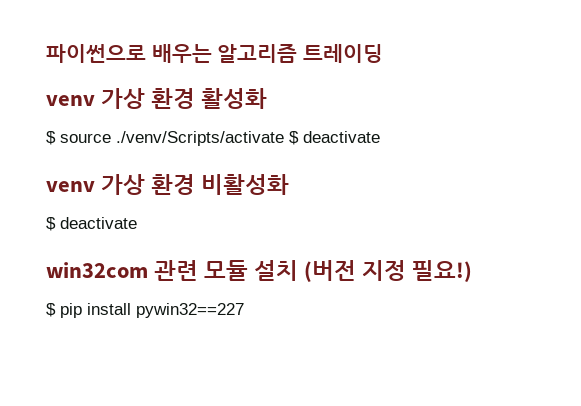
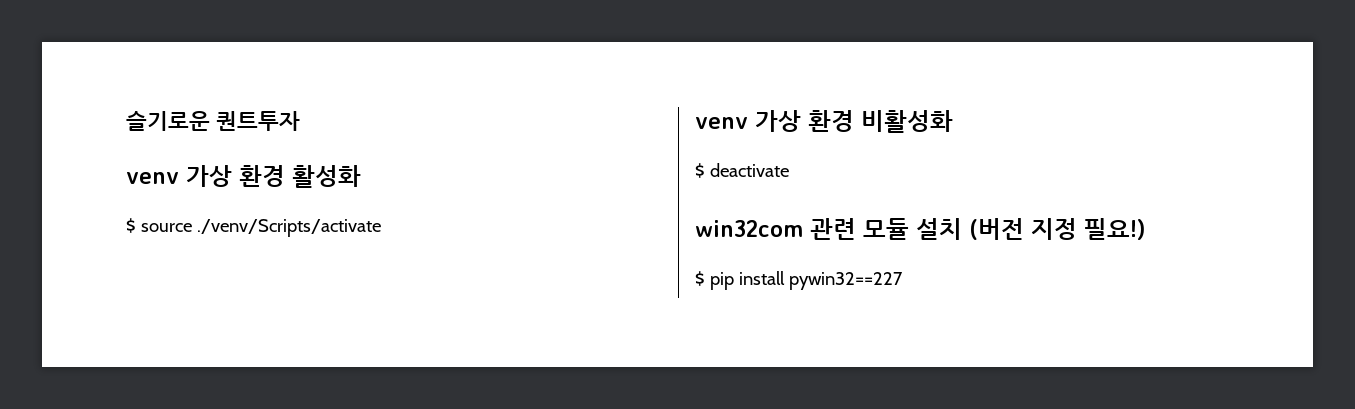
[46,44,383,63] 파이썬으로 배우는 알고리즘 트레이딩 -> [126,111,300,131] 슬기로운 퀀트투자
[289,131,380,145] $ deactivate -> (381, 228) none

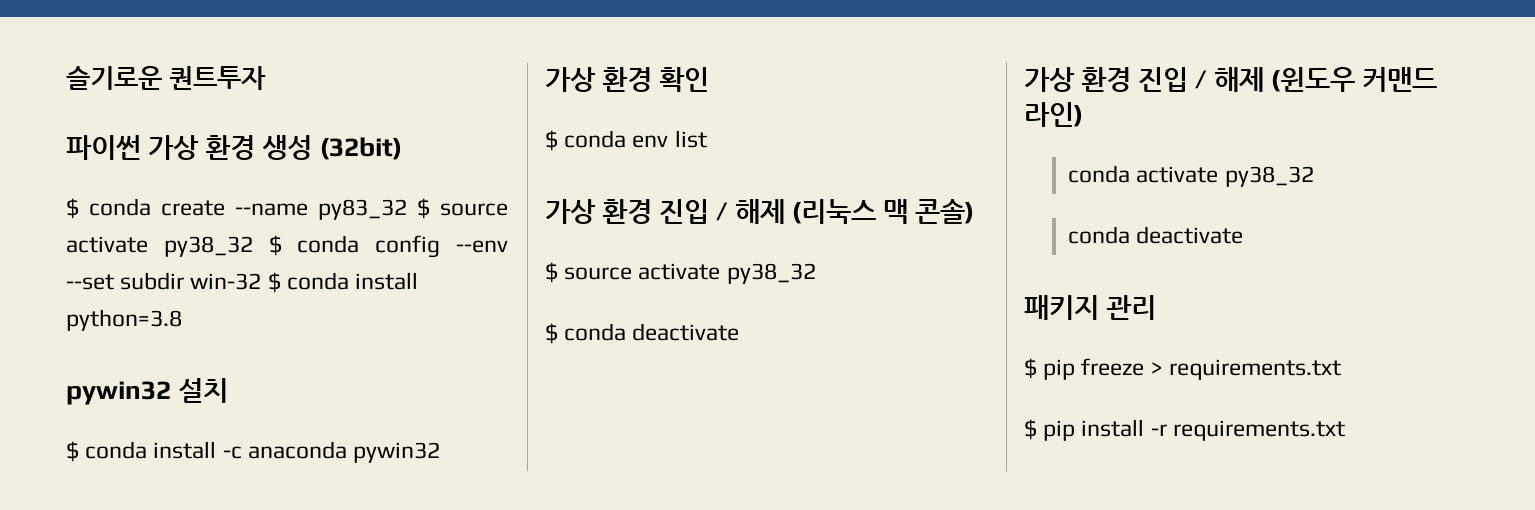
[126,165,361,188] [126,218,381,237] [695,110,953,133] [695,163,789,178] [695,218,1146,240] venv 가상 환경 활성화 // $ source ./venv/Scripts/activate // venv 가상 환경 비활성화 // $ deactivate // win32com 관련 모듈 설치 (버전 지정 필요!) -> [66,135,402,160] [66,198,508,220] [66,235,509,258] [66,272,419,293] [66,309,182,331] [66,378,229,405] [66,441,441,463] [545,67,710,92] [545,130,707,151] [545,199,975,224] [545,262,816,284] [545,323,740,344] [1024,67,1437,92] [1024,102,1083,127] [1068,165,1314,187] [1068,226,1244,244] [1024,295,1157,320] [1024,358,1341,380] 파이썬 가상 환경 생성 (32bit) // $ conda create --name py83_32 $ source activate py38_32 $ conda config --env --set subdir win-32 $ conda install python=3.8 // pywin32 설치 // $ conda install -c anaconda pywin32 // 가상 환경 확인 // $ conda env list // 가상 환경 진입 / 해제 (리눅스 맥 콘솔) // $ source activate py38_32 // $ conda deactivate // 가상 환경 진입 / 해제 (윈도우 커맨드 라인) // conda activate py38_32 // conda deactivate // 패키지 관리 // $ pip freeze > requirements.txt
[788,272,903,290] pywin32==227 -> [1150,420,1345,441] -r requirements.txt

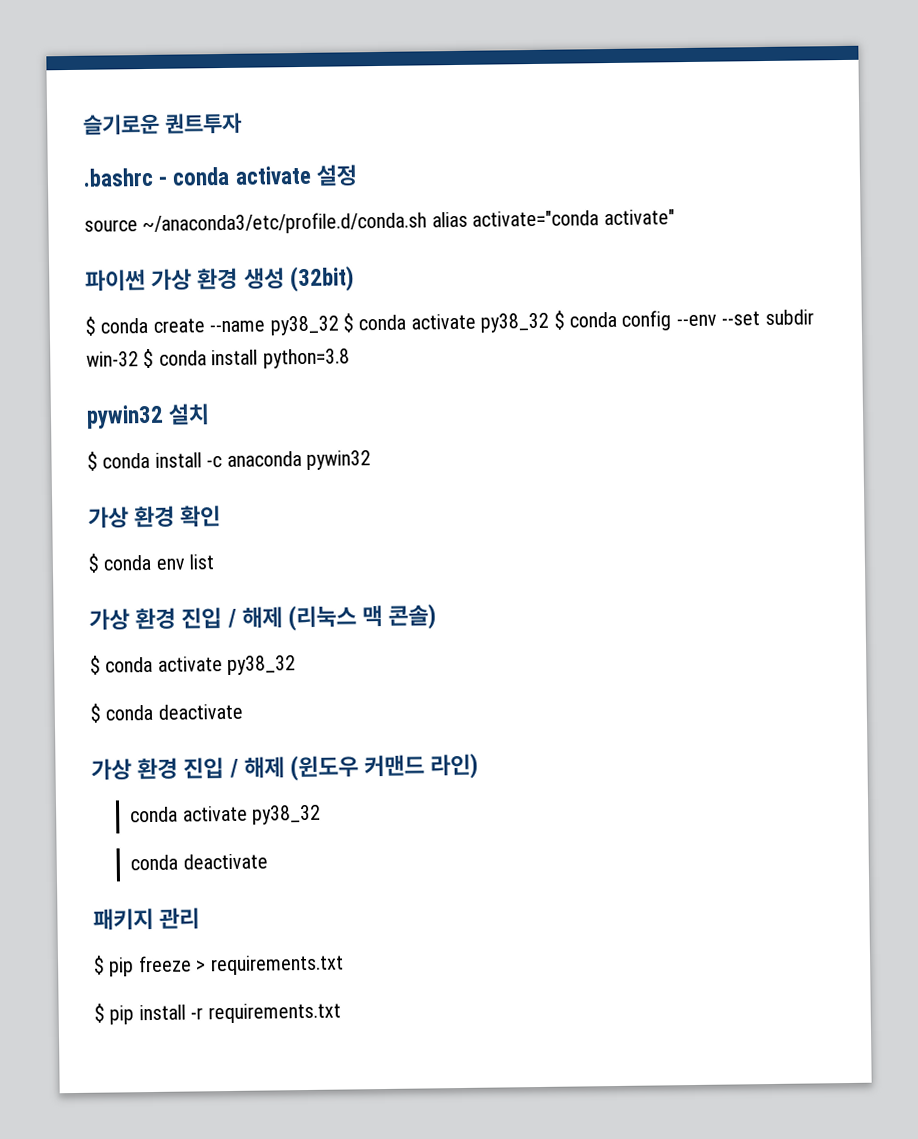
(266, 78) none -> [83,164,358,187] [84,209,675,236] // .bashrc - conda activate 설정 // source ~/anaconda3/etc/profile.d/conda.sh alias activate="conda activate"
[318,198,508,220] py83_32 $ source -> [269,313,407,336] py38_32 $ conda
[564,267,633,280] source -> [105,656,154,673] conda

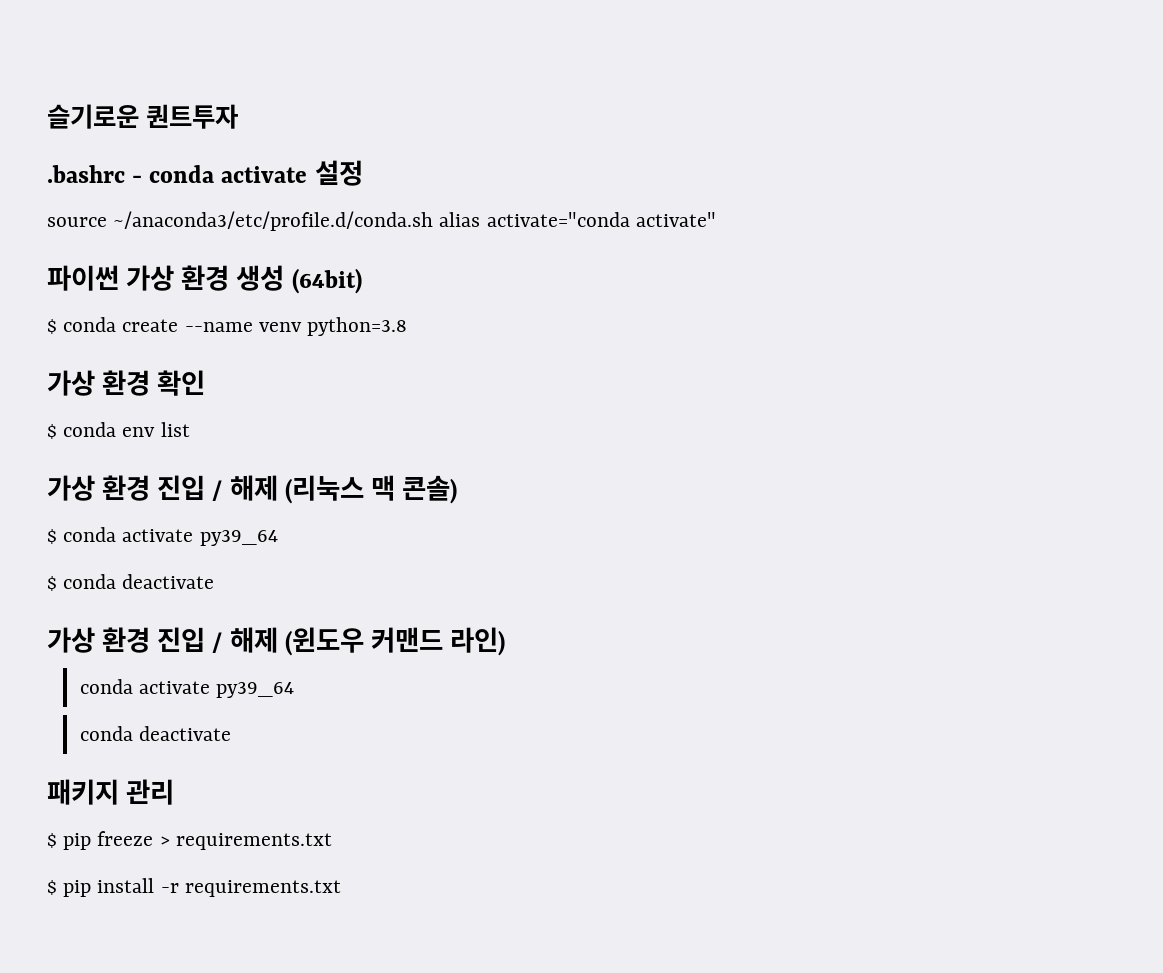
[289,265,354,293] (32bit) -> [291,268,362,294] (64bit)
[269,309,814,336] [86,348,350,369] [86,403,211,429] [87,450,371,471] py38_32 $ conda activate py38_32 $ conda config --env --set subdir win-32 $ conda install python=3.8 // pywin32 설치 // $ conda install -c anaconda pywin32 -> [258,317,408,336] venv python=3.8
[227,655,297,676] py38_32 -> [199,530,278,546] py39_64
[252,804,322,825] py38_32 -> [215,682,294,698] py39_64

